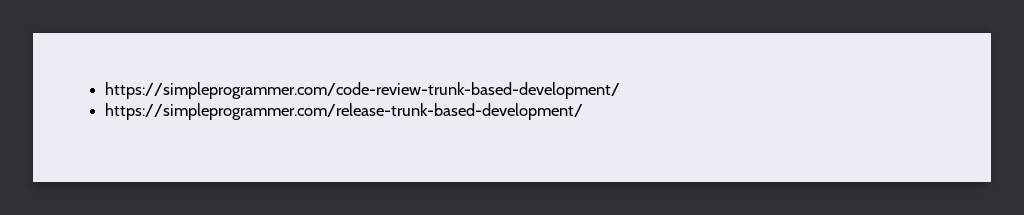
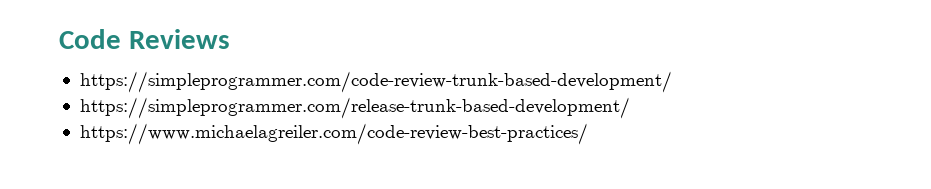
(105, 90) none -> [59,29,230,49] Code Reviews //
(584, 111) none -> [79,123,588,145] // https://www.michaelagreiler.com/code-review-best-practices/

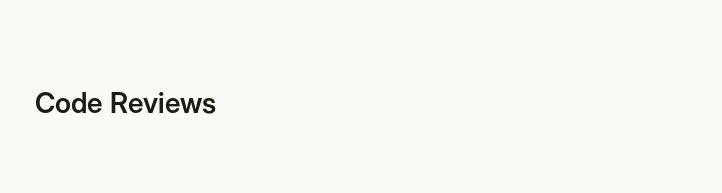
[79,71,672,93] [79,97,630,119] [79,123,588,145] // https://simpleprogrammer.com/code-review-trunk-based-development/ // https://simpleprogrammer.com/release-trunk-based-development/ // https://www.michaelagreiler.com/code-review-best-practices/ -> (216, 103) none

